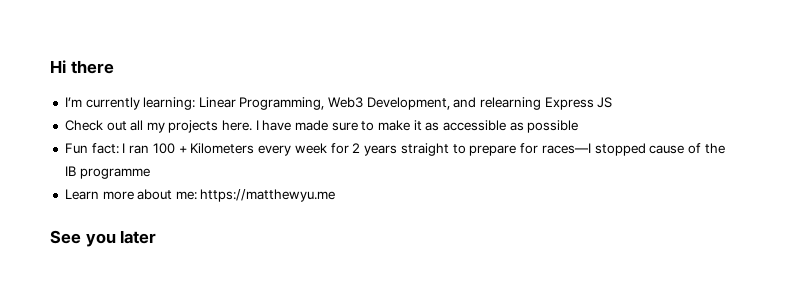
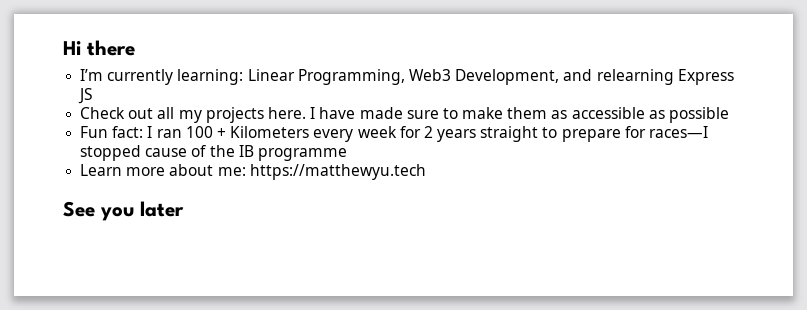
[413,120,422,131] it -> [507,107,548,119] them
[200,189,336,202] https://matthewyu.me -> [249,164,426,180] https://matthewyu.tech

